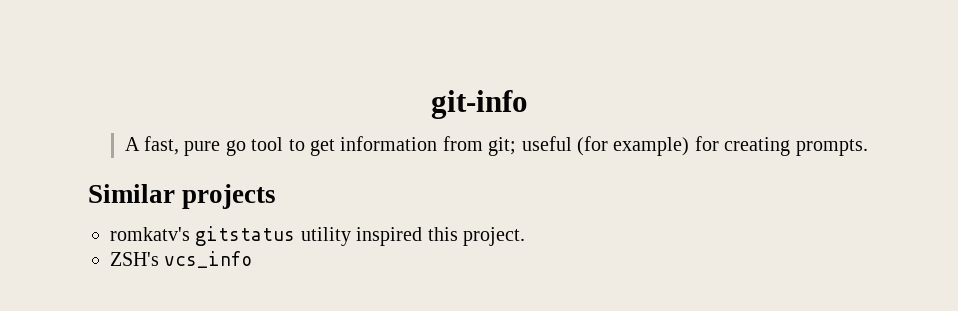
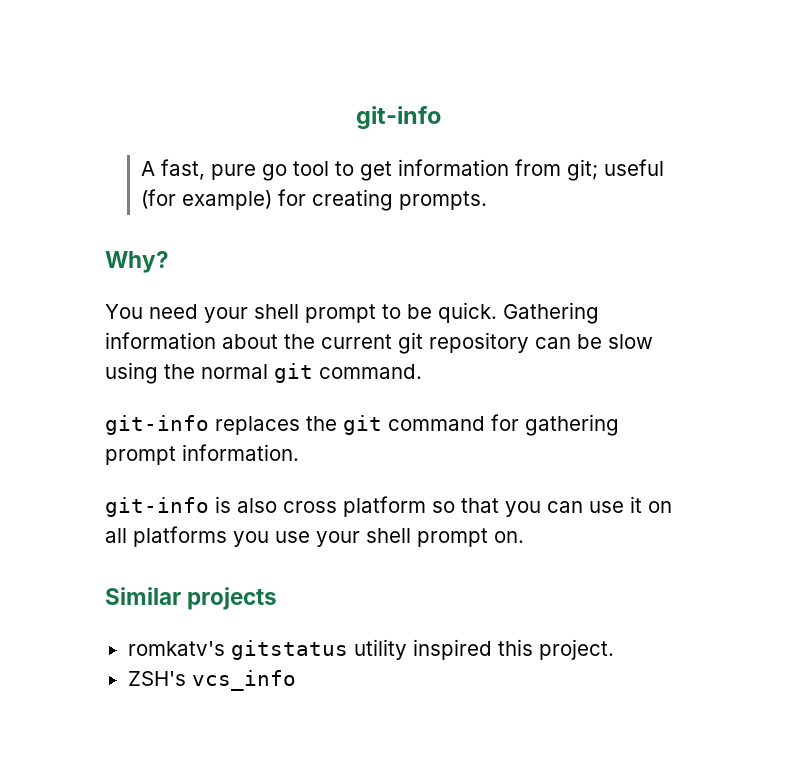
(868, 147) none -> [105,251,169,273] [105,302,599,324] [105,332,653,354] [105,362,422,384] [105,414,619,436] [105,444,299,465] [105,496,672,517] [105,526,524,547] // Why? // You need your shell prompt to be quick. Gathering information about the current git repository can be slow using the normal git command. // git-info replaces the git command for gathering prompt information. // git-info is also cross platform so that you can use it on all platforms you use your shell prompt on.

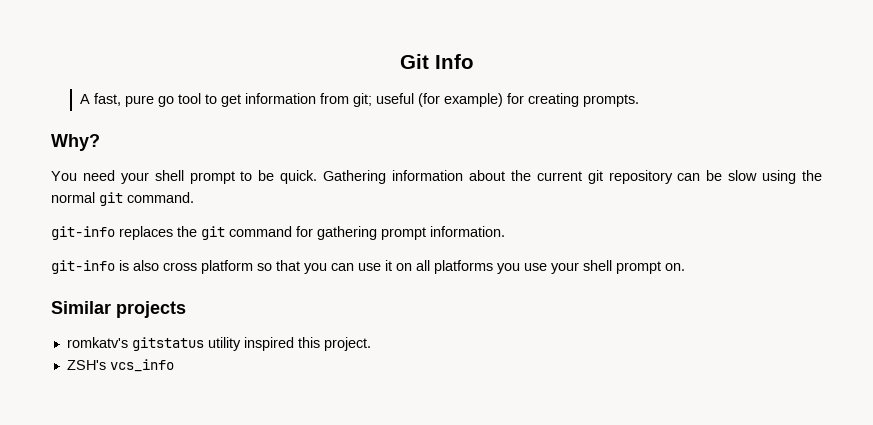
[355,106,441,129] git-info -> [399,54,474,69] Git Info

